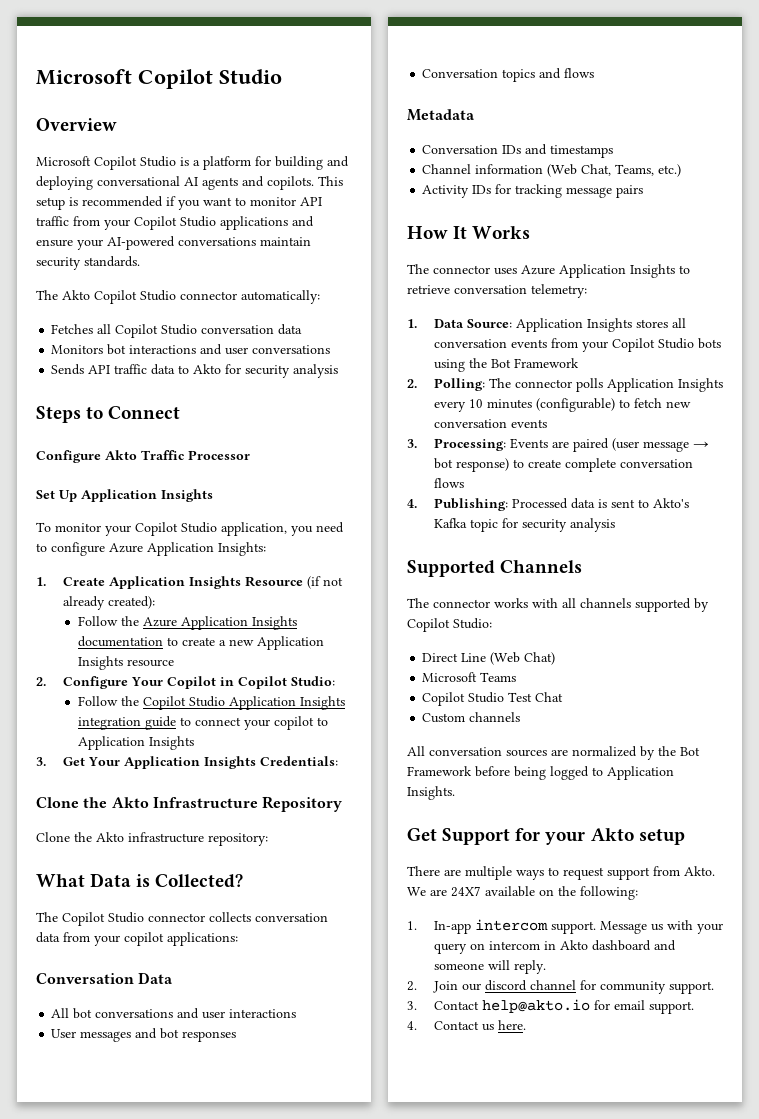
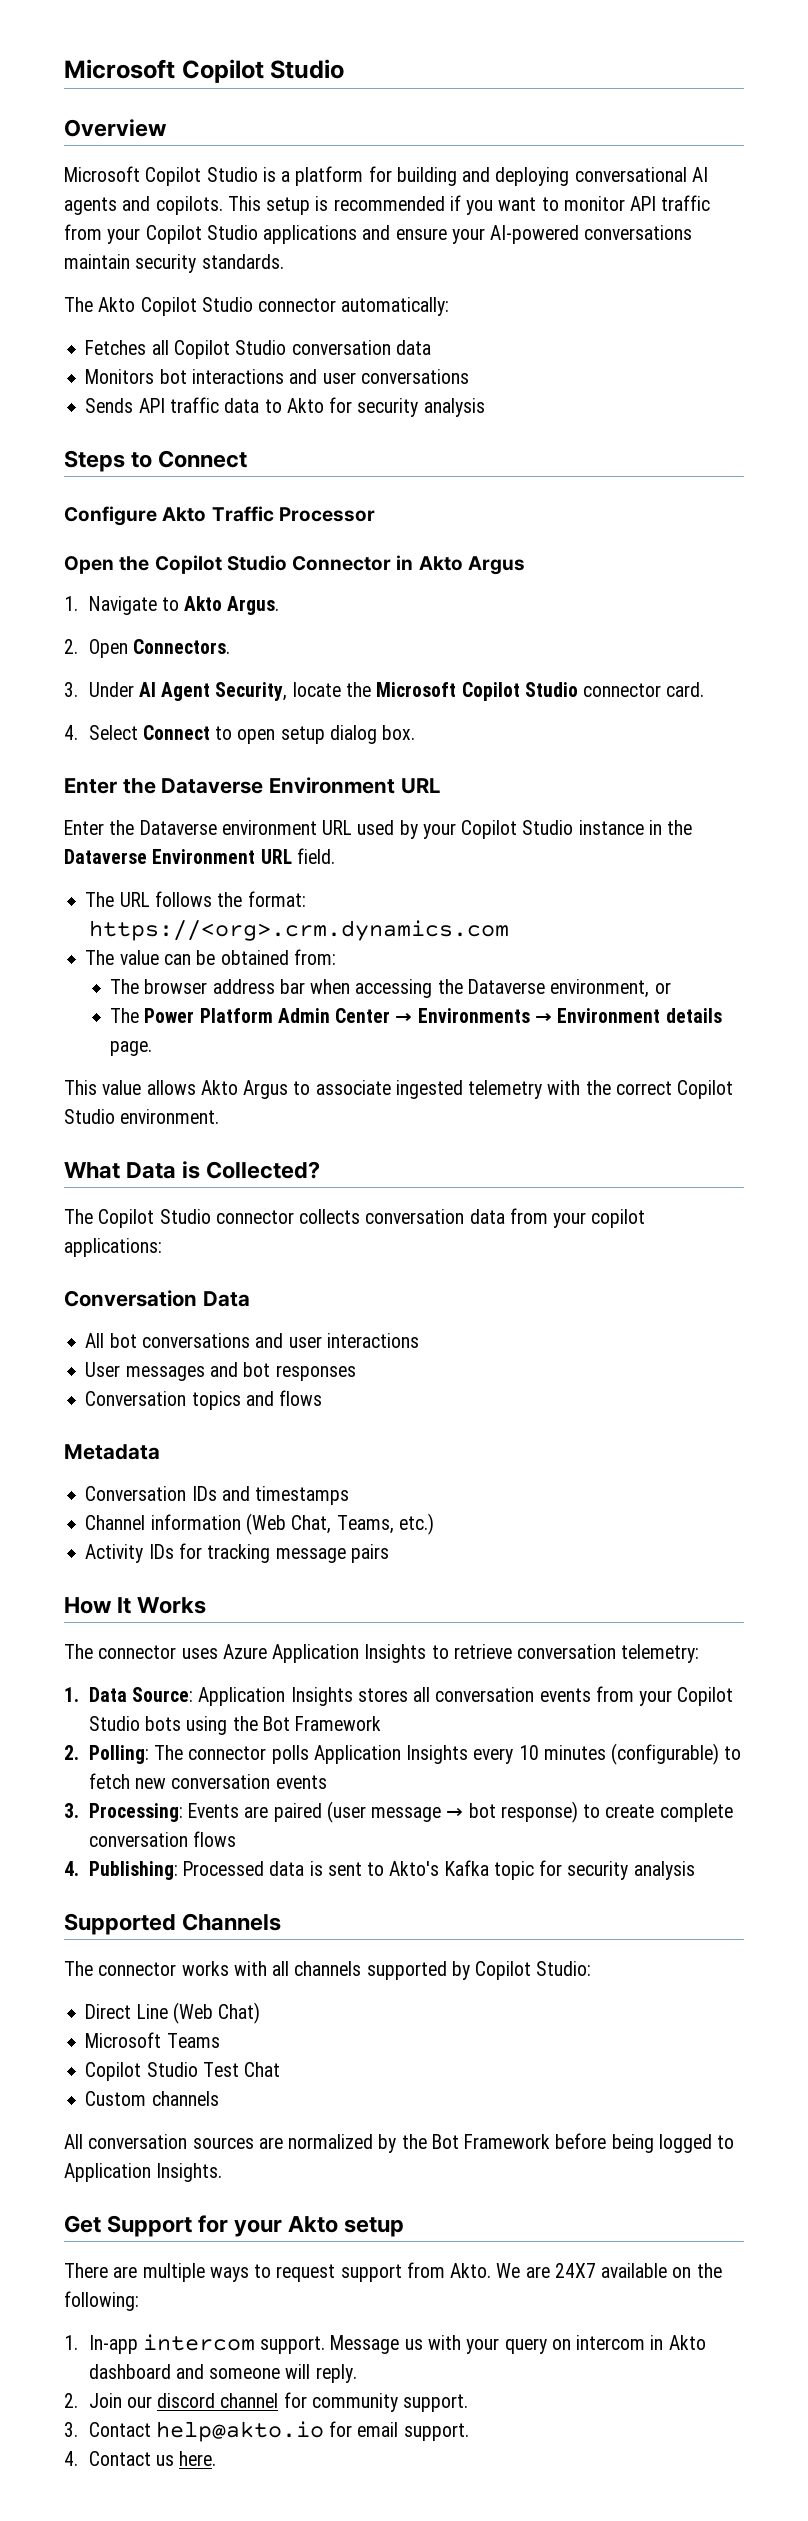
[36,489,213,502] [36,522,344,536] [36,542,266,556] [36,576,343,589] [62,596,155,610] [77,616,297,630] [77,636,324,650] [77,656,174,670] [36,676,335,689] [77,696,345,710] [77,716,328,730] [77,736,194,750] [36,756,338,769] [36,796,343,812] [36,832,268,846] Set Up Application Insights // To monitor your Copilot Studio application, you need to configure Azure Application Insights: // 1. Create Application Insights Resource (if not already created): // Follow the Azure Application Insights documentation to create a new Application Insights resource // 2. Configure Your Copilot in Copilot Studio: // Follow the Copilot Studio Application Insights integration guide to connect your copilot to Application Insights // 3. Get Your Application Insights Credentials: // Clone the Akto Infrastructure Repository // Clone the Akto infrastructure repository: -> [64,555,525,575] [64,596,280,615] [64,639,230,658] [64,682,705,701] [64,725,416,744] [64,777,440,794] [64,820,693,839] [64,848,335,864] [85,891,306,907] [88,920,509,941] [85,949,336,965] [110,979,671,998] [110,1008,722,1023] [110,1041,153,1056] [64,1080,734,1099] [64,1109,220,1124] Open the Copilot Studio Connector in Akto Argus // 1. Navigate to Akto Argus. // 2. Open Connectors. // 3. Under AI Agent Security, locate the Microsoft Copilot Studio connector card. // 4. Select Connect to open setup dialog box. // Enter the Dataverse Environment URL // Enter the Dataverse environment URL used by your Copilot Studio instance in the Dataverse Environment URL field. // The URL follows the format: // https://<org>.crm.dynamics.com // The value can be obtained from: // The browser address bar when accessing the Dataverse environment, or // The Power Platform Admin Center → Environments → Environment details page. // This value allows Akto Argus to associate ingested telemetry with the correct Copilot Studio environment.

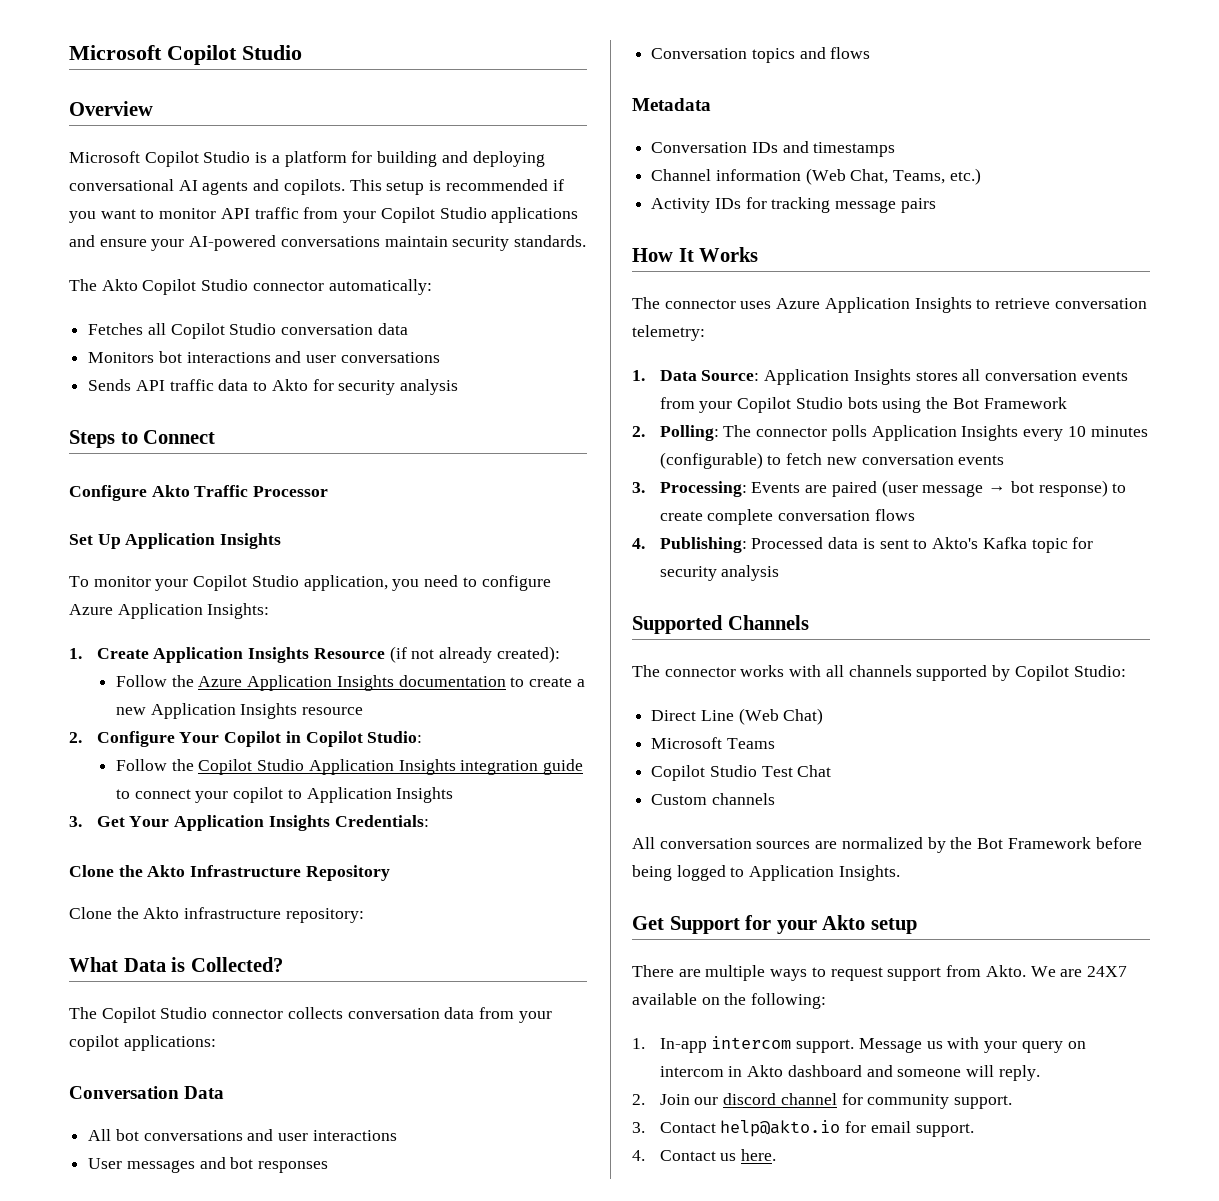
[64,555,525,575] [64,596,280,615] [64,639,230,658] [64,682,705,701] [64,725,416,744] [64,777,440,794] [64,820,693,839] [64,848,335,864] [85,891,306,907] [88,920,509,941] [85,949,336,965] [110,979,671,998] [110,1008,722,1023] [110,1041,153,1056] [64,1080,734,1099] [64,1109,220,1124] Open the Copilot Studio Connector in Akto Argus // 1. Navigate to Akto Argus. // 2. Open Connectors. // 3. Under AI Agent Security, locate the Microsoft Copilot Studio connector card. // 4. Select Connect to open setup dialog box. // Enter the Dataverse Environment URL // Enter the Dataverse environment URL used by your Copilot Studio instance in the Dataverse Environment URL field. // The URL follows the format: // https://<org>.crm.dynamics.com // The value can be obtained from: // The browser address bar when accessing the Dataverse environment, or // The Power Platform Admin Center → Environments → Environment details page. // This value allows Akto Argus to associate ingested telemetry with the correct Copilot Studio environment. -> [69,533,282,549] [69,575,551,591] [69,603,270,619] [69,646,560,663] [115,675,585,691] [115,703,364,719] [69,731,423,747] [115,759,584,775] [115,787,454,803] [69,815,429,831] [69,865,390,881] [69,907,364,923] Set Up Application Insights // To monitor your Copilot Studio application, you need to configure Azure Application Insights: // 1. Create Application Insights Resource (if not already created): // Follow the Azure Application Insights documentation to create a new Application Insights resource // 2. Configure Your Copilot in Copilot Studio: // Follow the Copilot Studio Application Insights integration guide to connect your copilot to Application Insights // 3. Get Your Application Insights Credentials: // Clone the Akto Infrastructure Repository // Clone the Akto infrastructure repository:

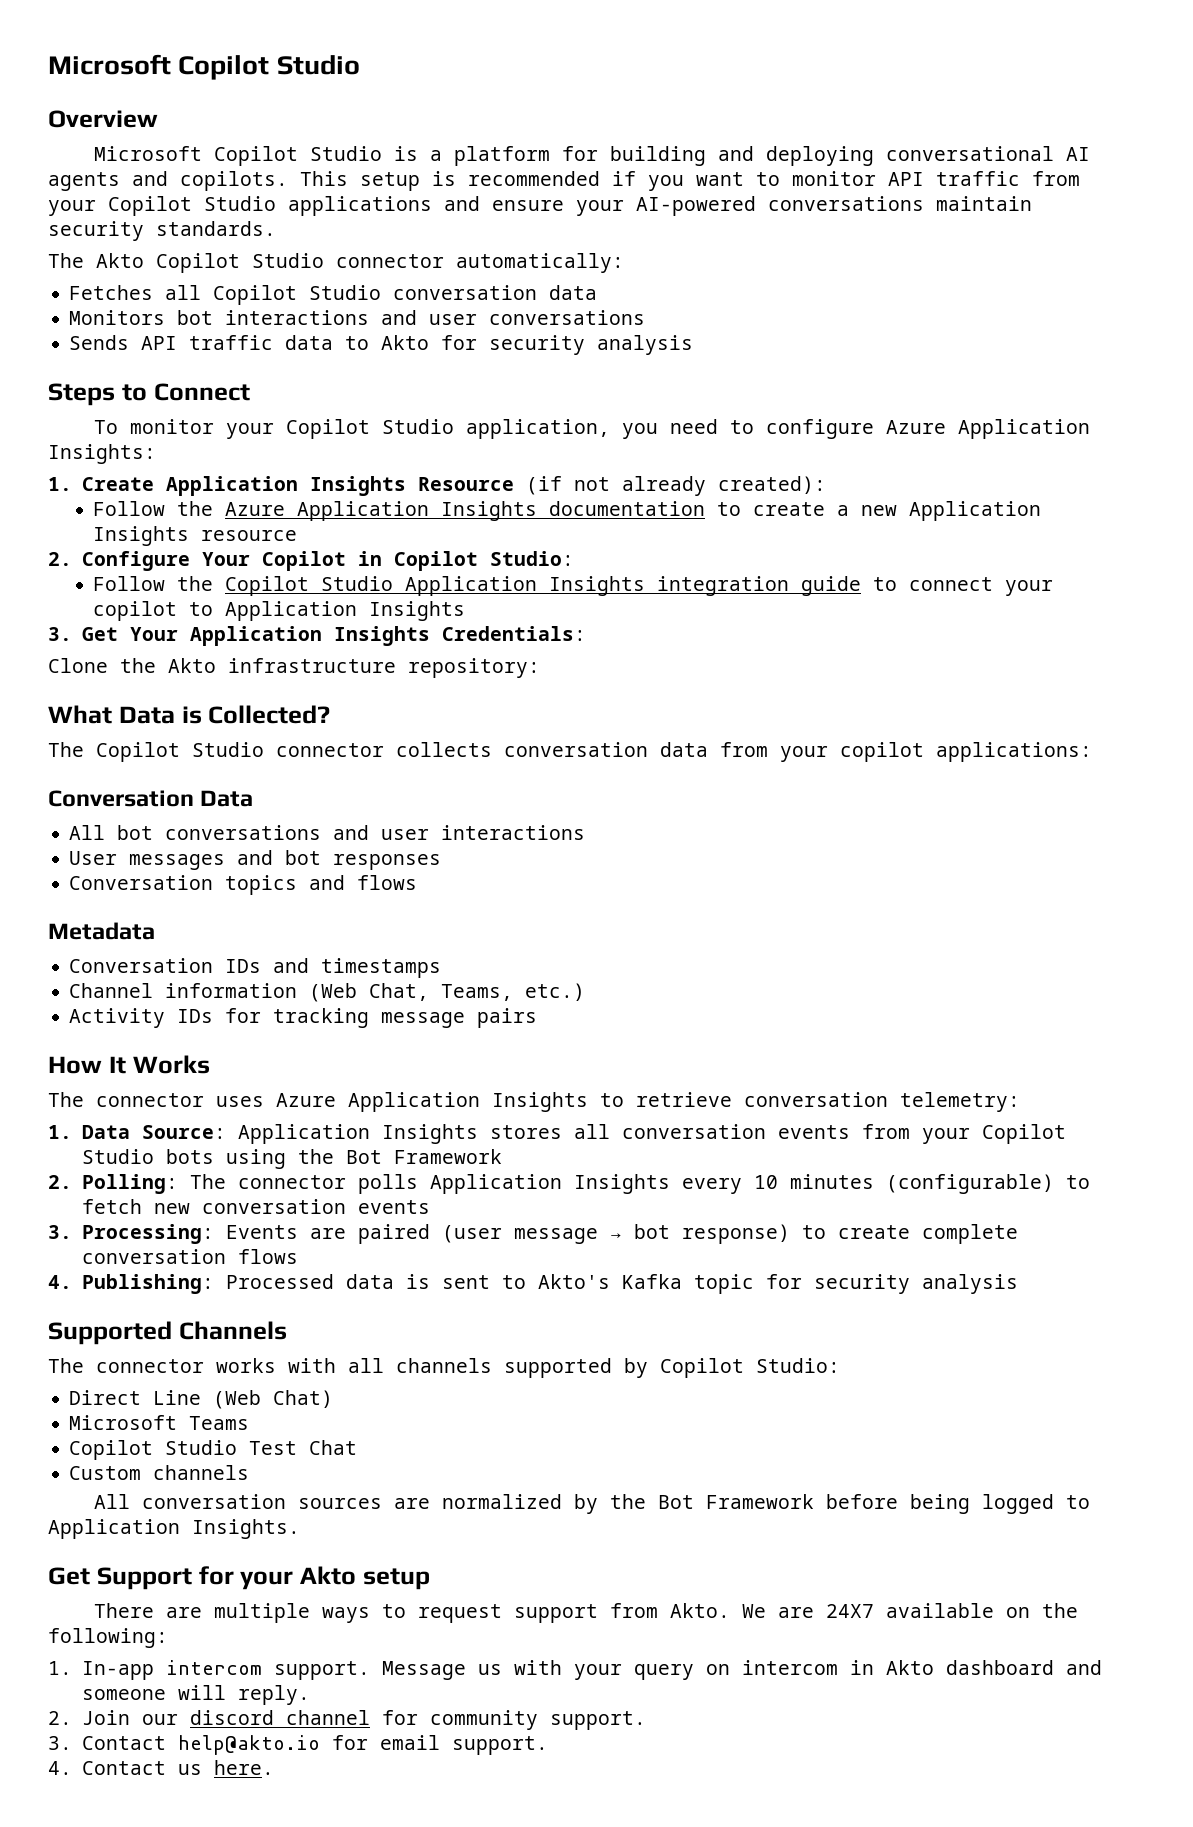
[69,485,329,501] [69,533,282,549] // Configure Akto Traffic Processor // Set Up Application Insights -> (250, 392) none
[69,865,390,881] // Clone the Akto Infrastructure Repository -> (586, 633) none

